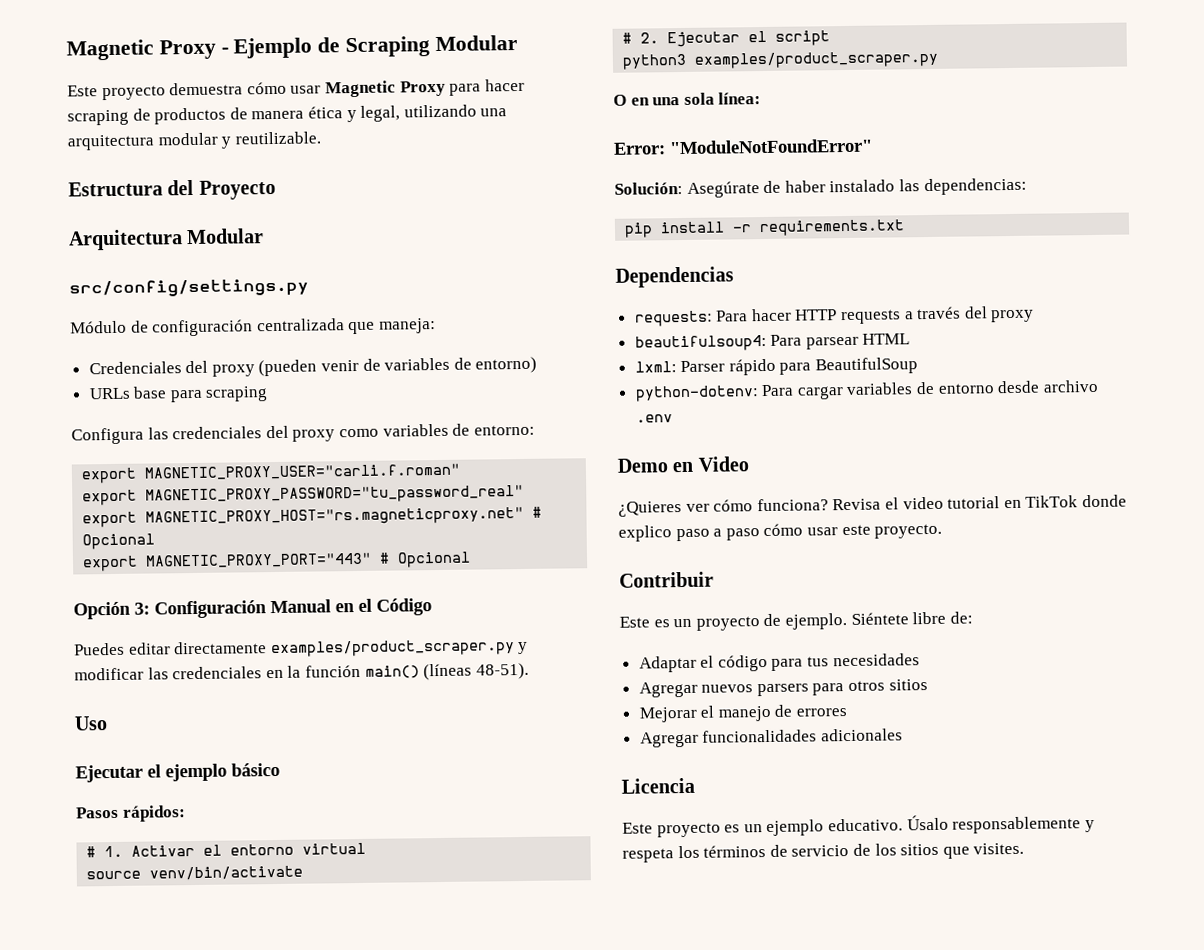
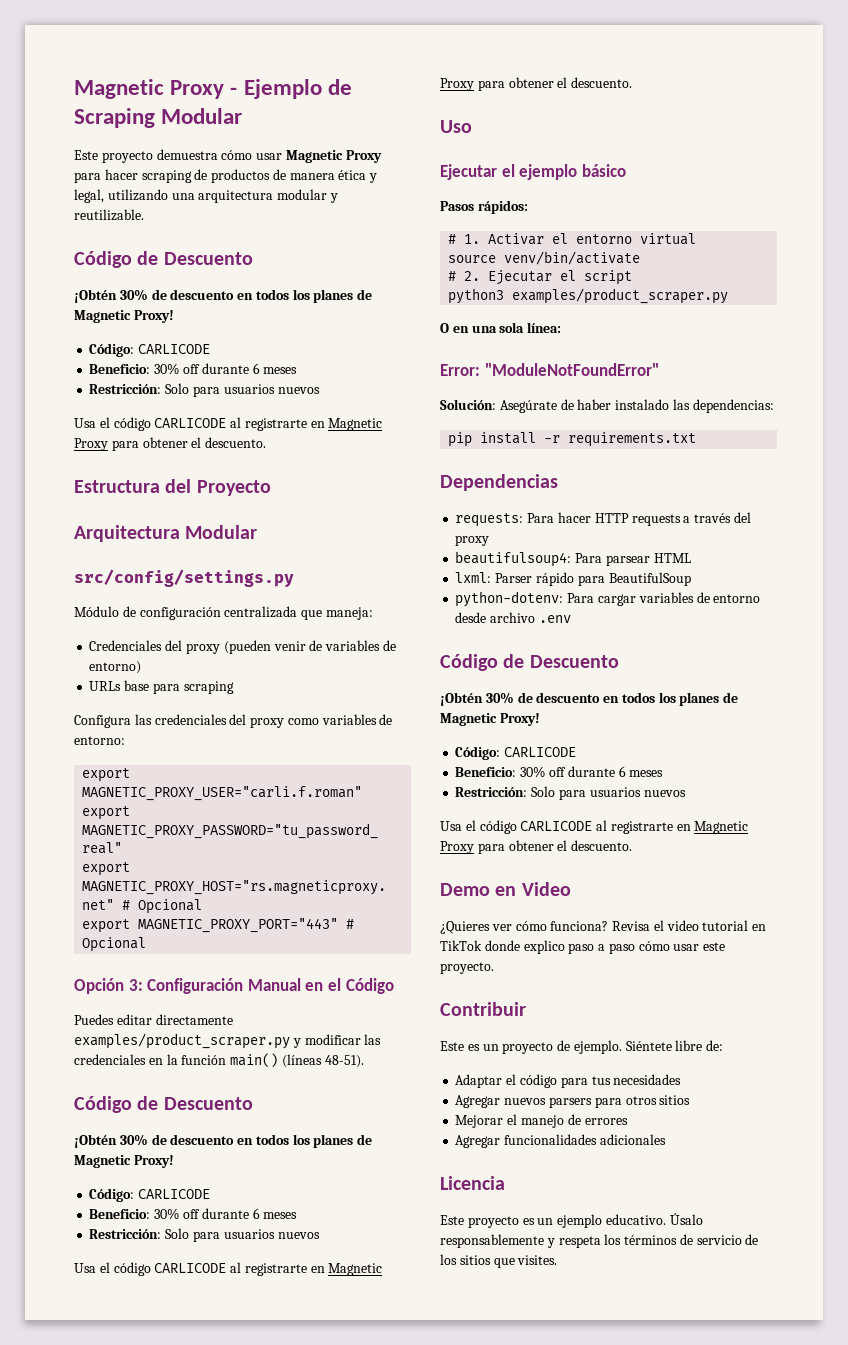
(321, 138) none -> [74,251,253,268] [74,289,373,303] [74,310,174,323] [89,343,211,357] [89,363,298,375] [89,383,320,397] [74,417,383,431] [74,437,267,451] // Código de Descuento // ¡Obtén 30% de descuento en todos los planes de Magnetic Proxy! // Código: CARLICODE // Beneficio: 30% off durante 6 meses // Restricción: Solo para usuarios nuevos // Usa el código CARLICODE al registrarte en Magnetic Proxy para obtener el descuento.
(529, 671) none -> [74,1096,253,1113] [74,1134,373,1148] [74,1155,174,1168] [89,1188,211,1202] [89,1208,298,1220] [89,1228,320,1242] [74,1262,383,1276] [440,77,633,91] // Código de Descuento // ¡Obtén 30% de descuento en todos los planes de Magnetic Proxy! // Código: CARLICODE // Beneficio: 30% off durante 6 meses // Restricción: Solo para usuarios nuevos // Usa el código CARLICODE al registrarte en Magnetic Proxy para obtener el descuento.
(673, 418) none -> [440,654,619,671] [440,692,739,706] [440,713,540,726] [455,746,577,760] [455,766,664,778] [455,786,686,800] [440,820,749,834] [440,840,633,854] // Código de Descuento // ¡Obtén 30% de descuento en todos los planes de Magnetic Proxy! // Código: CARLICODE // Beneficio: 30% off durante 6 meses // Restricción: Solo para usuarios nuevos // Usa el código CARLICODE al registrarte en Magnetic Proxy para obtener el descuento.

